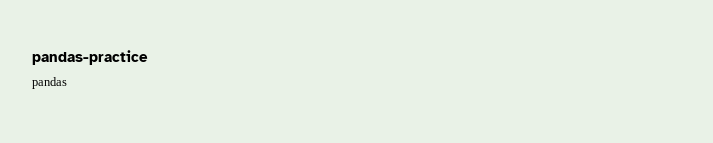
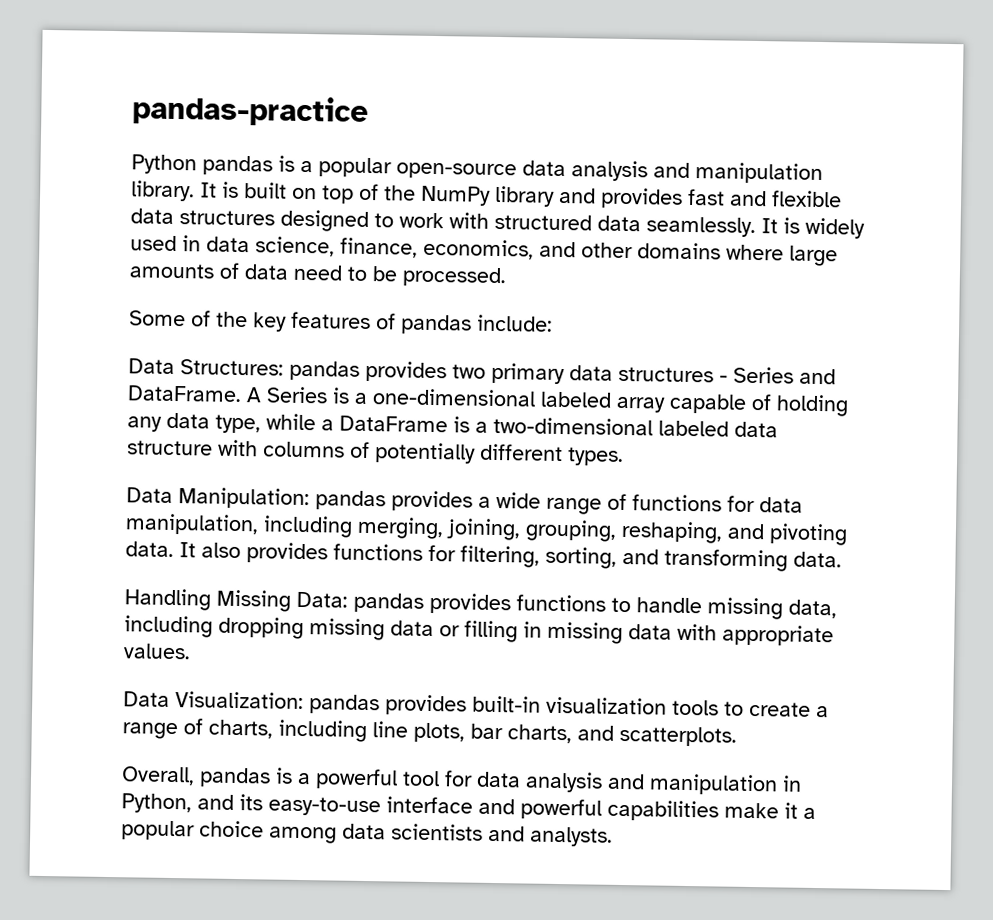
[32,77,67,89] pandas -> [131,154,823,185] [130,180,842,209] [130,208,865,239] [130,235,838,267] [129,262,506,288] [129,310,553,335] [128,358,836,385] [127,385,849,417] [127,412,778,438] [127,439,624,466] [126,487,803,515] [125,513,848,546] [125,541,842,572] [124,588,837,620] [124,615,834,647] [123,643,191,660] [123,691,829,718] [122,718,737,747] [121,766,802,796] [121,793,816,822] [121,820,613,847] Python pandas is a popular open-source data analysis and manipulation library. It is built on top of the NumPy library and provides fast and flexible data structures designed to work with structured data seamlessly. It is widely used in data science, finance, economics, and other domains where large amounts of data need to be processed. // Some of the key features of pandas include: // Data Structures: pandas provides two primary data structures - Series and DataFrame. A Series is a one-dimensional labeled array capable of holding any data type, while a DataFrame is a two-dimensional labeled data structure with columns of potentially different types. // Data Manipulation: pandas provides a wide range of functions for data manipulation, including merging, joining, grouping, reshaping, and pivoting data. It also provides functions for filtering, sorting, and transforming data. // Handling Missing Data: pandas provides functions to handle missing data, including dropping missing data or filling in missing data with appropriate values. // Data Visualization: pandas provides built-in visualization tools to create a range of charts, including line plots, bar charts, and scatterplots. // Overall, pandas is a powerful tool for data analysis and manipulation in Python, and its easy-to-use interface and powerful capabilities make it a popular choice among data scientists and analysts.

